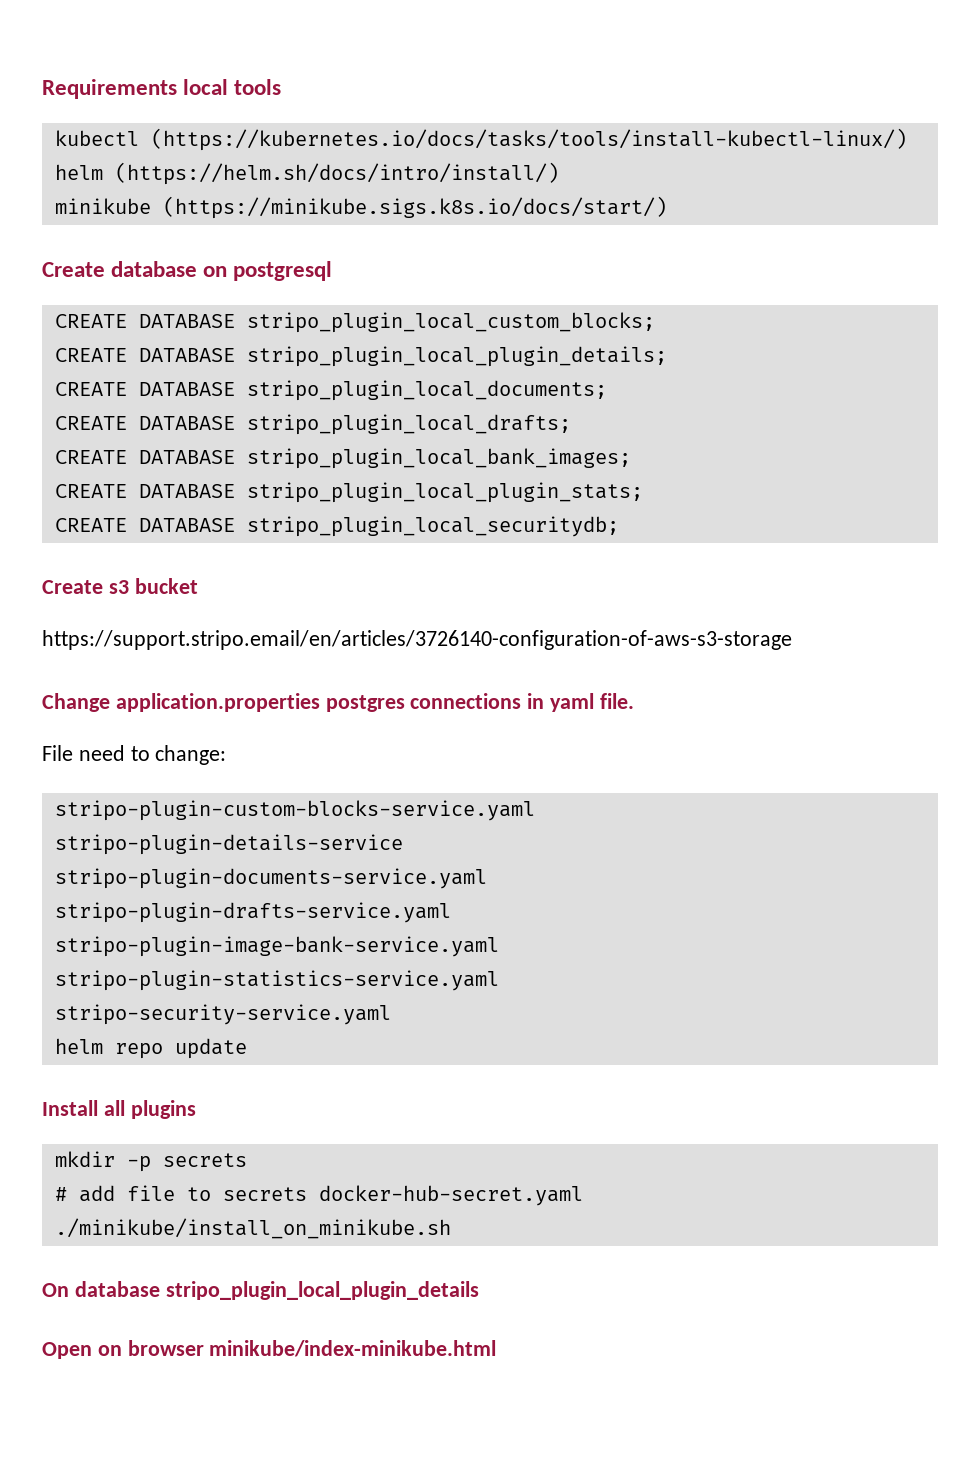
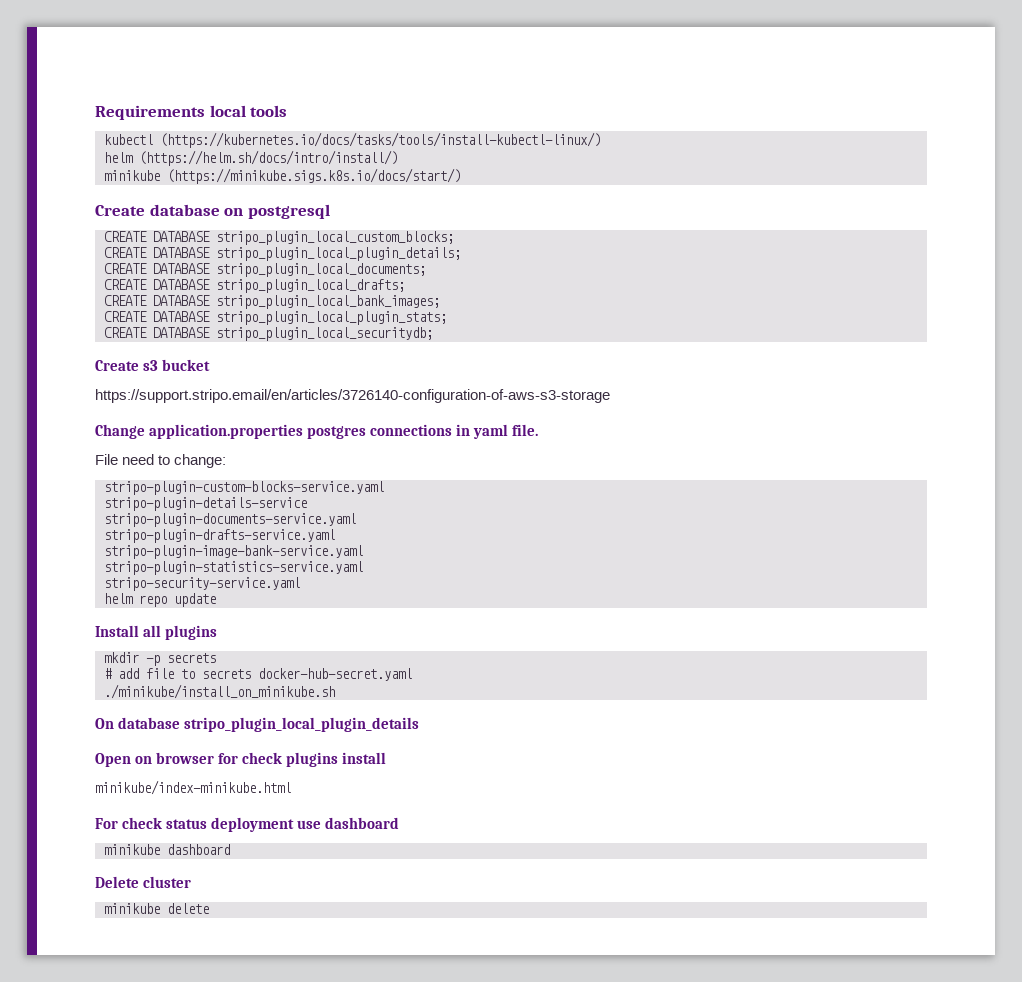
[209,1340,497,1357] minikube/index-minikube.html -> [218,752,387,767] [95,780,291,795] [95,817,400,832] [104,844,230,855] [95,876,192,888] [104,903,209,914] for check plugins install // minikube/index-minikube.html // For check status deployment use dashboard // minikube dashboard // Delete cluster // minikube delete

